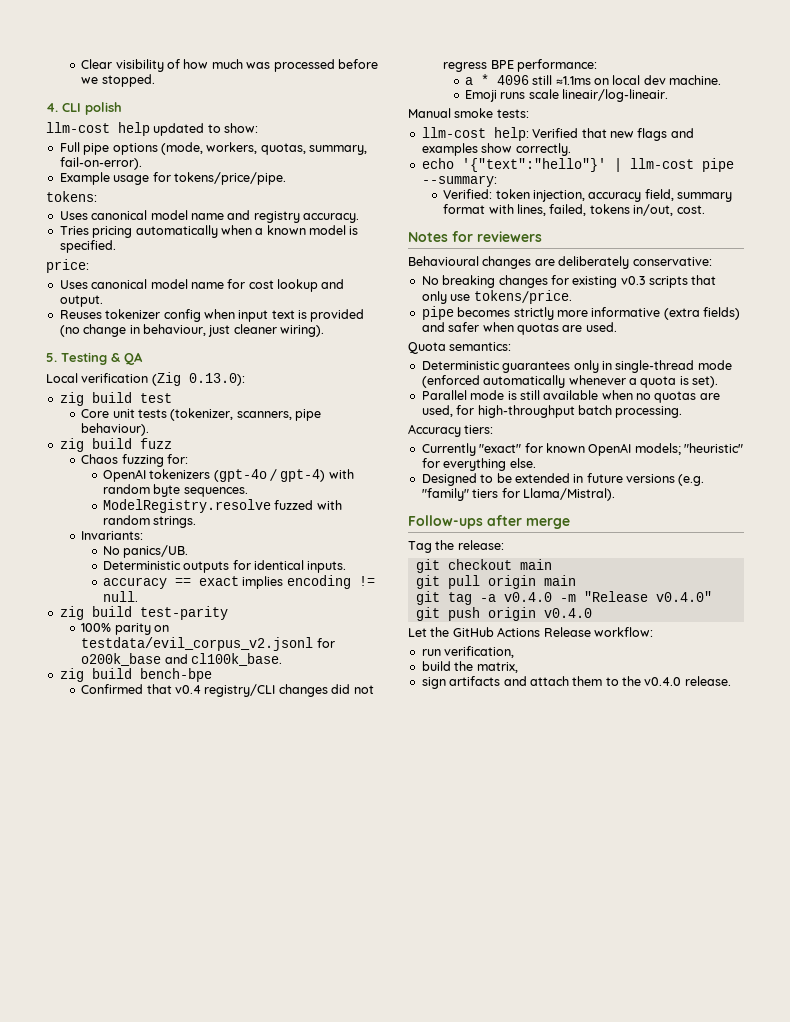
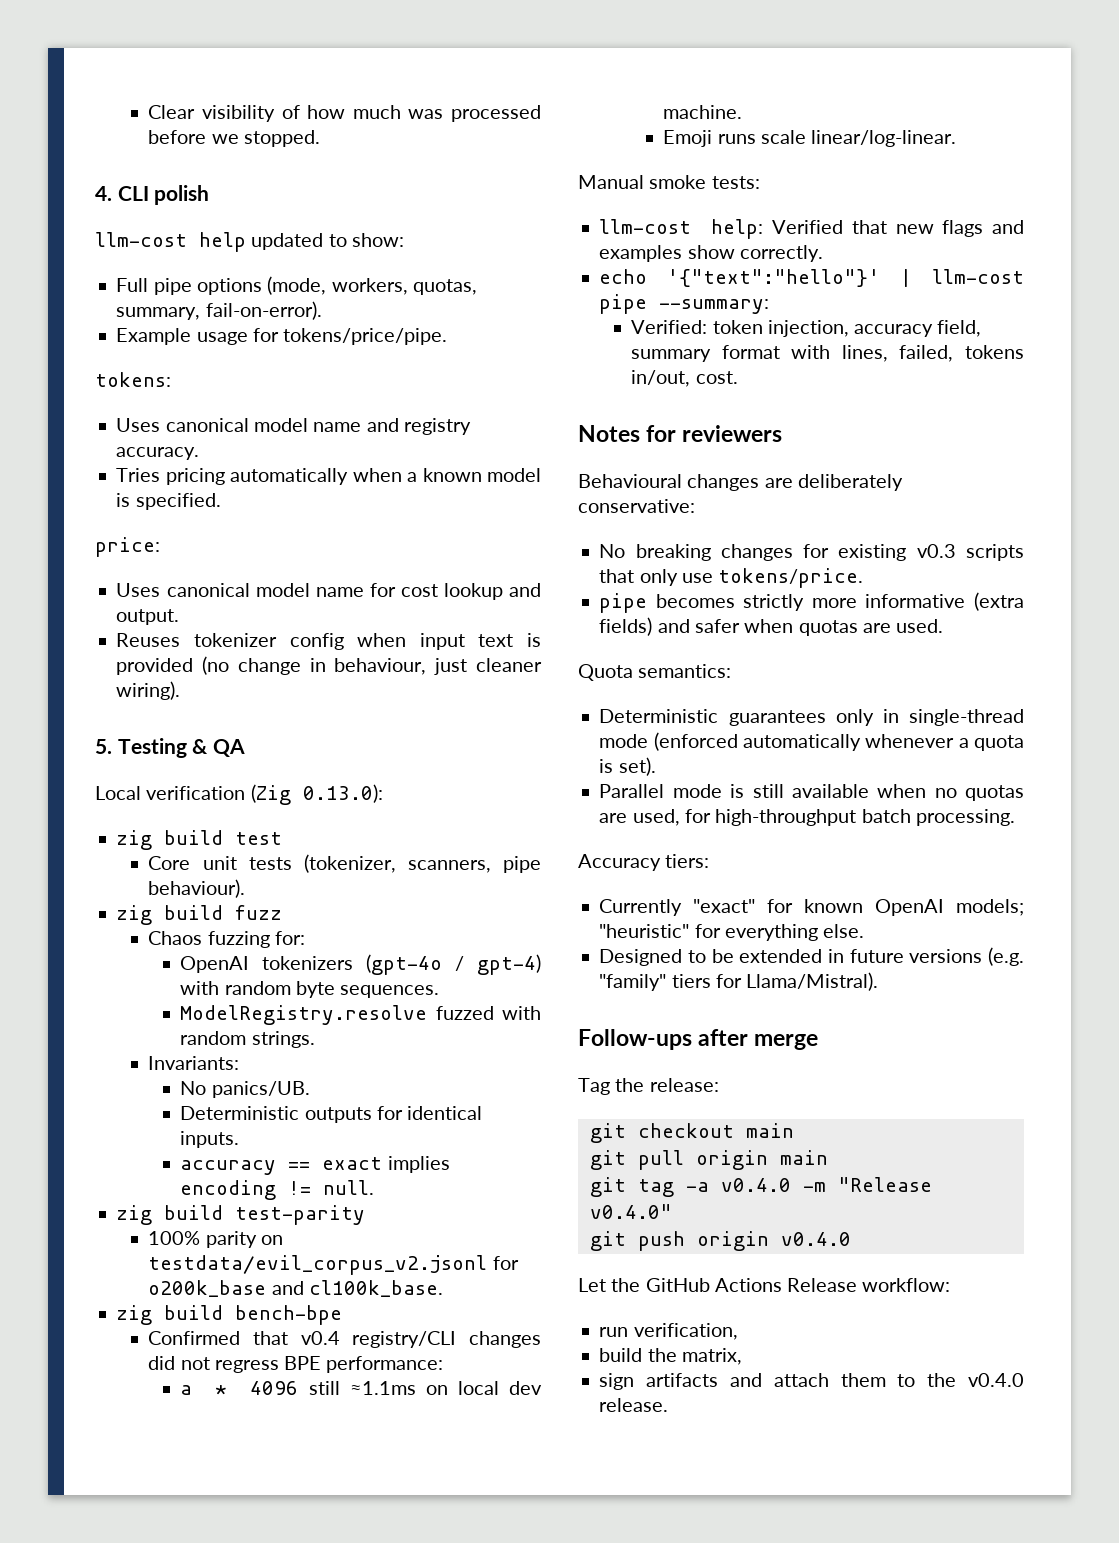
[562,89,669,102] lineair/log-lineair. -> [811,130,957,147] linear/log-linear.

